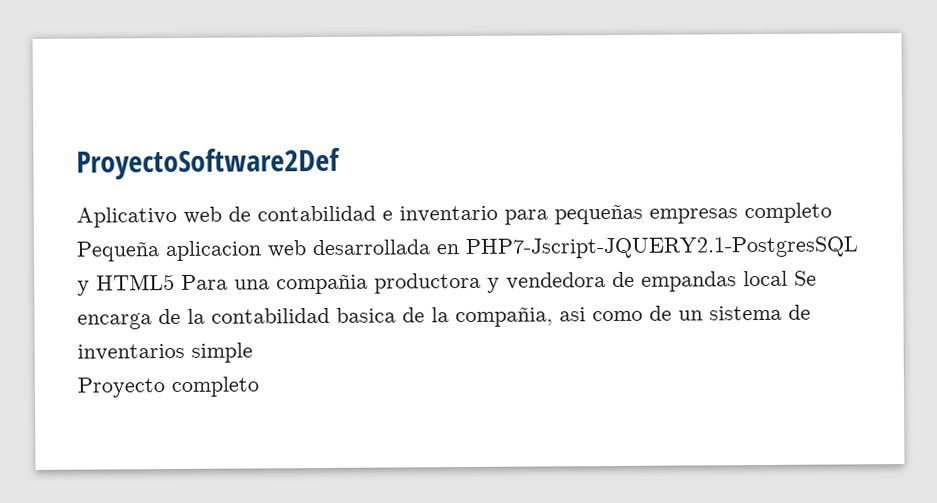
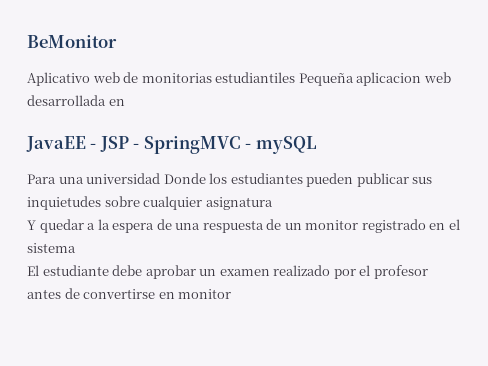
[76,147,341,180] ProyectoSoftware2Def -> [27,35,117,48] BeMonitor
[257,202,832,225] contabilidad e inventario para pequeñas empresas completo -> [141,72,296,83] monitorias estudiantiles
[465,236,859,260] [77,270,817,296] [77,304,811,330] [77,342,253,363] [77,376,259,398] PHP7-Jscript-JQUERY2.1-PostgresSQL y HTML5 Para una compañia productora y vendedora de empandas local Se encarga de la contabilidad basica de la compañia, asi como de un sistema de inventarios simple // Proyecto completo -> [26,136,317,154] [27,173,433,187] [27,196,273,210] [27,219,460,233] [27,243,76,253] [27,265,428,279] [27,288,232,299] // JavaEE - JSP - SpringMVC - mySQL // Para una universidad Donde los estudiantes pueden publicar sus inquietudes sobre cualquier asignatura // Y quedar a la espera de una respuesta de un monitor registrado en el sistema // El estudiante debe aprobar un examen realizado por el profesor antes de convertirse en monitor

